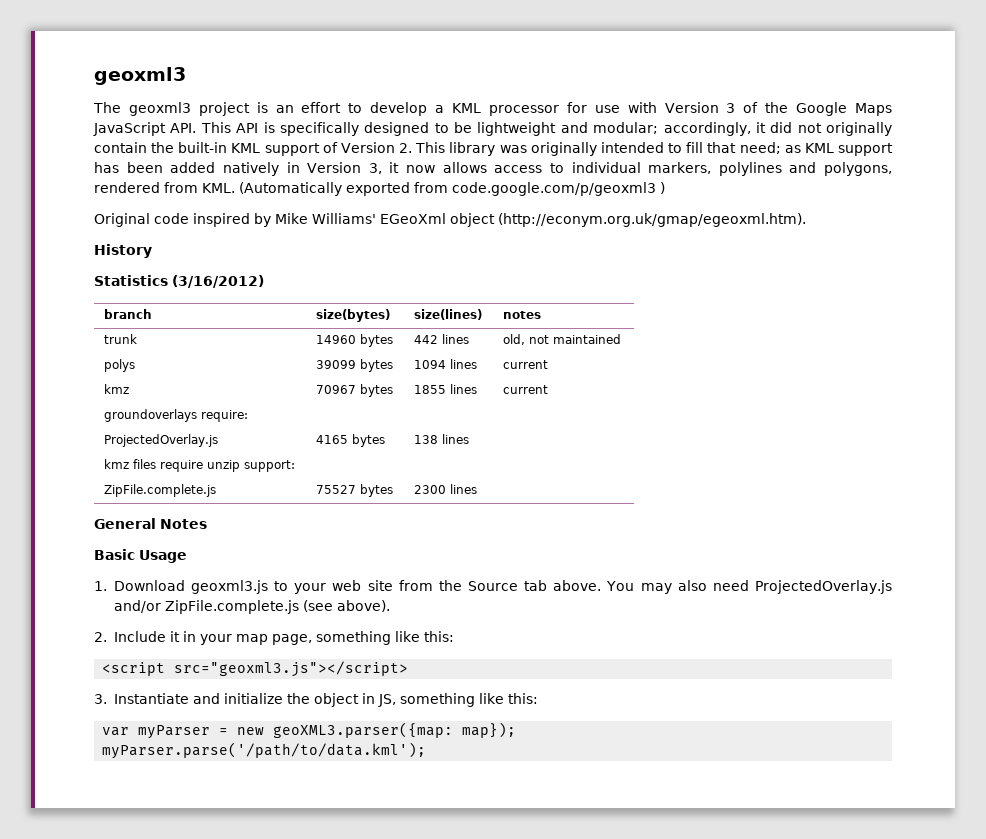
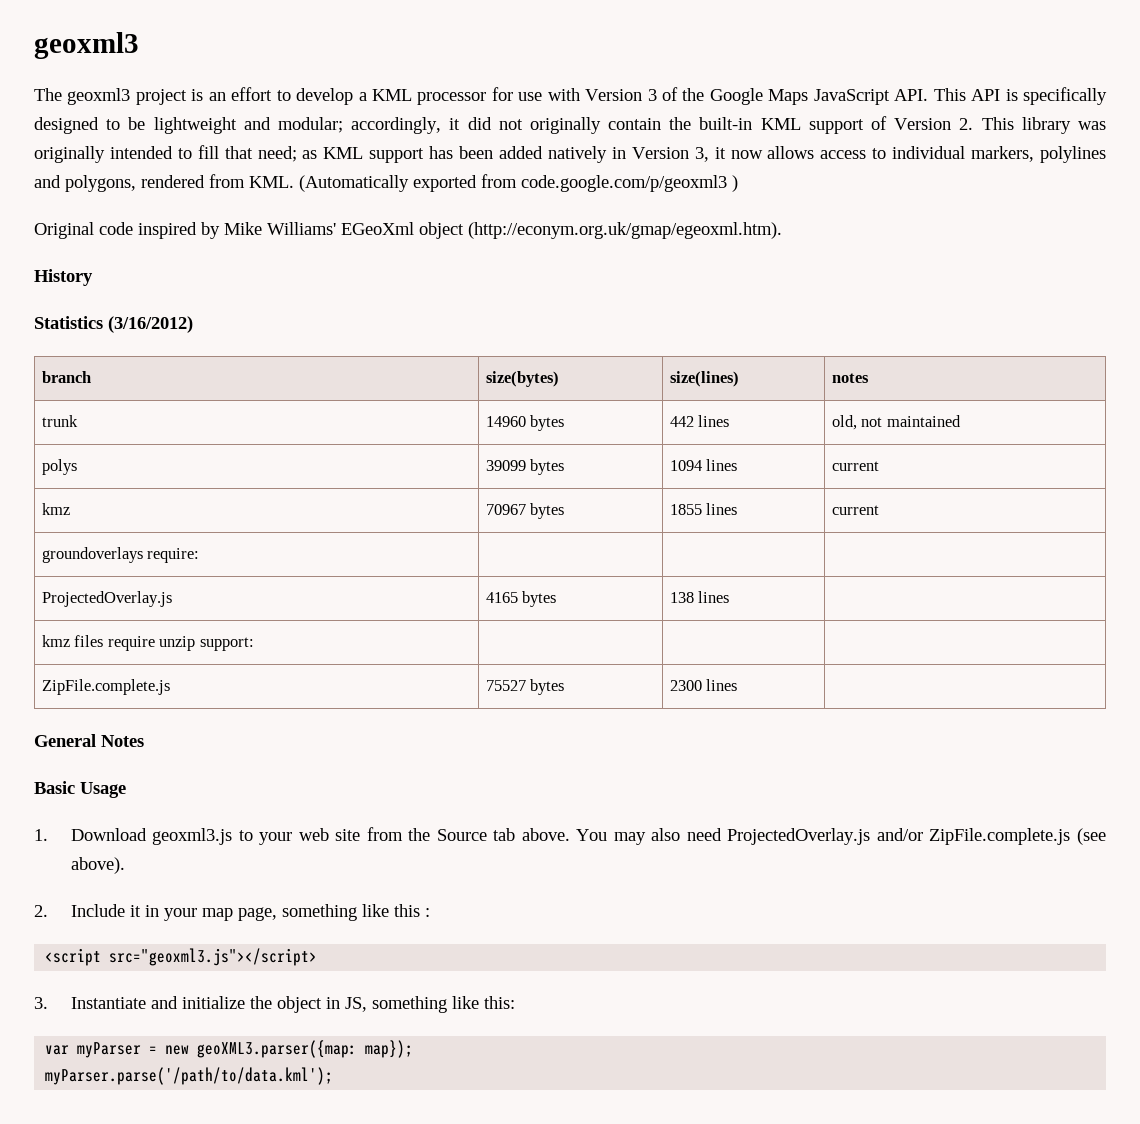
[423,631,454,642] this: -> [393,904,430,917] this :

